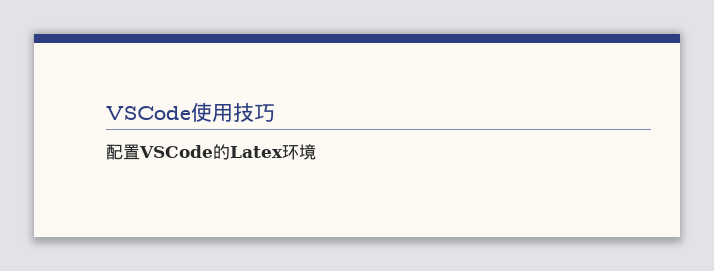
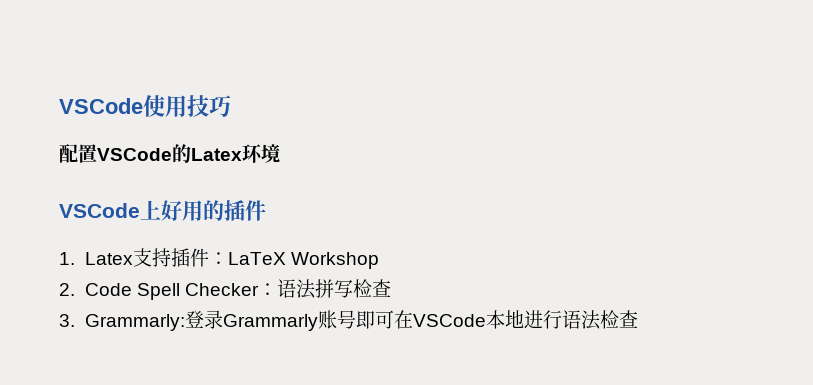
(316, 152) none -> [59,200,266,221] [59,248,379,269] [59,279,391,300] [59,310,638,331] // VSCode上好用的插件 // 1. Latex支持插件：LaTeX Workshop // 2. Code Spell Checker：语法拼写检查 // 3. Grammarly:登录Grammarly账号即可在VSCode本地进行语法检查

